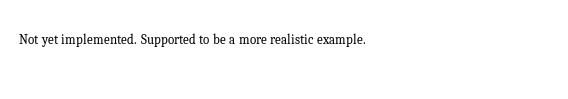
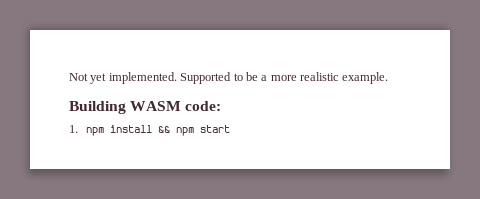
(366, 40) none -> [69,101,222,114] [69,125,231,136] // Building WASM code: // 1. npm install && npm start

